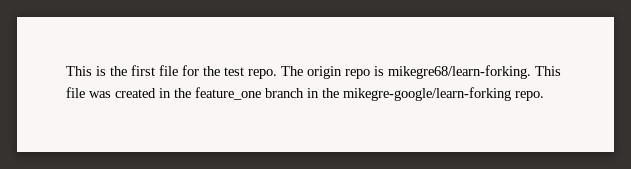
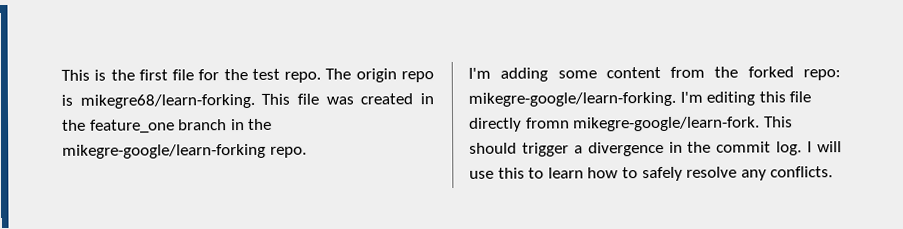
(544, 96) none -> [468,66,841,82] [468,91,812,107] [469,116,793,132] [469,141,842,157] [469,166,834,182] // I'm adding some content from the forked repo: mikegre-google/learn-forking. I'm editing this file directly fromn mikegre-google/learn-fork. This should trigger a divergence in the commit log. I will use this to learn how to safely resolve any conflicts.

